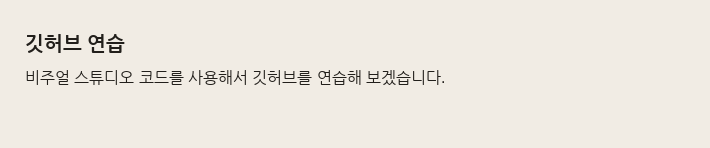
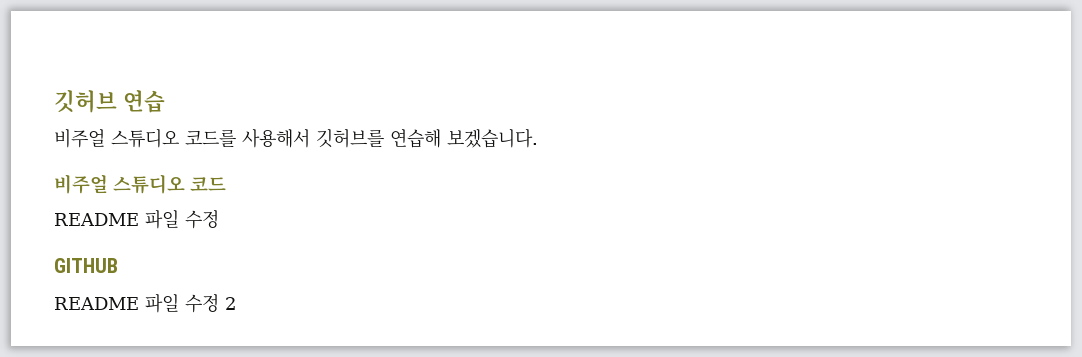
(445, 78) none -> [54,174,226,194] [54,209,219,229] [54,258,118,273] [54,293,236,313] // 비주얼 스튜디오 코드 // README 파일 수정 // GITHUB // README 파일 수정 2

